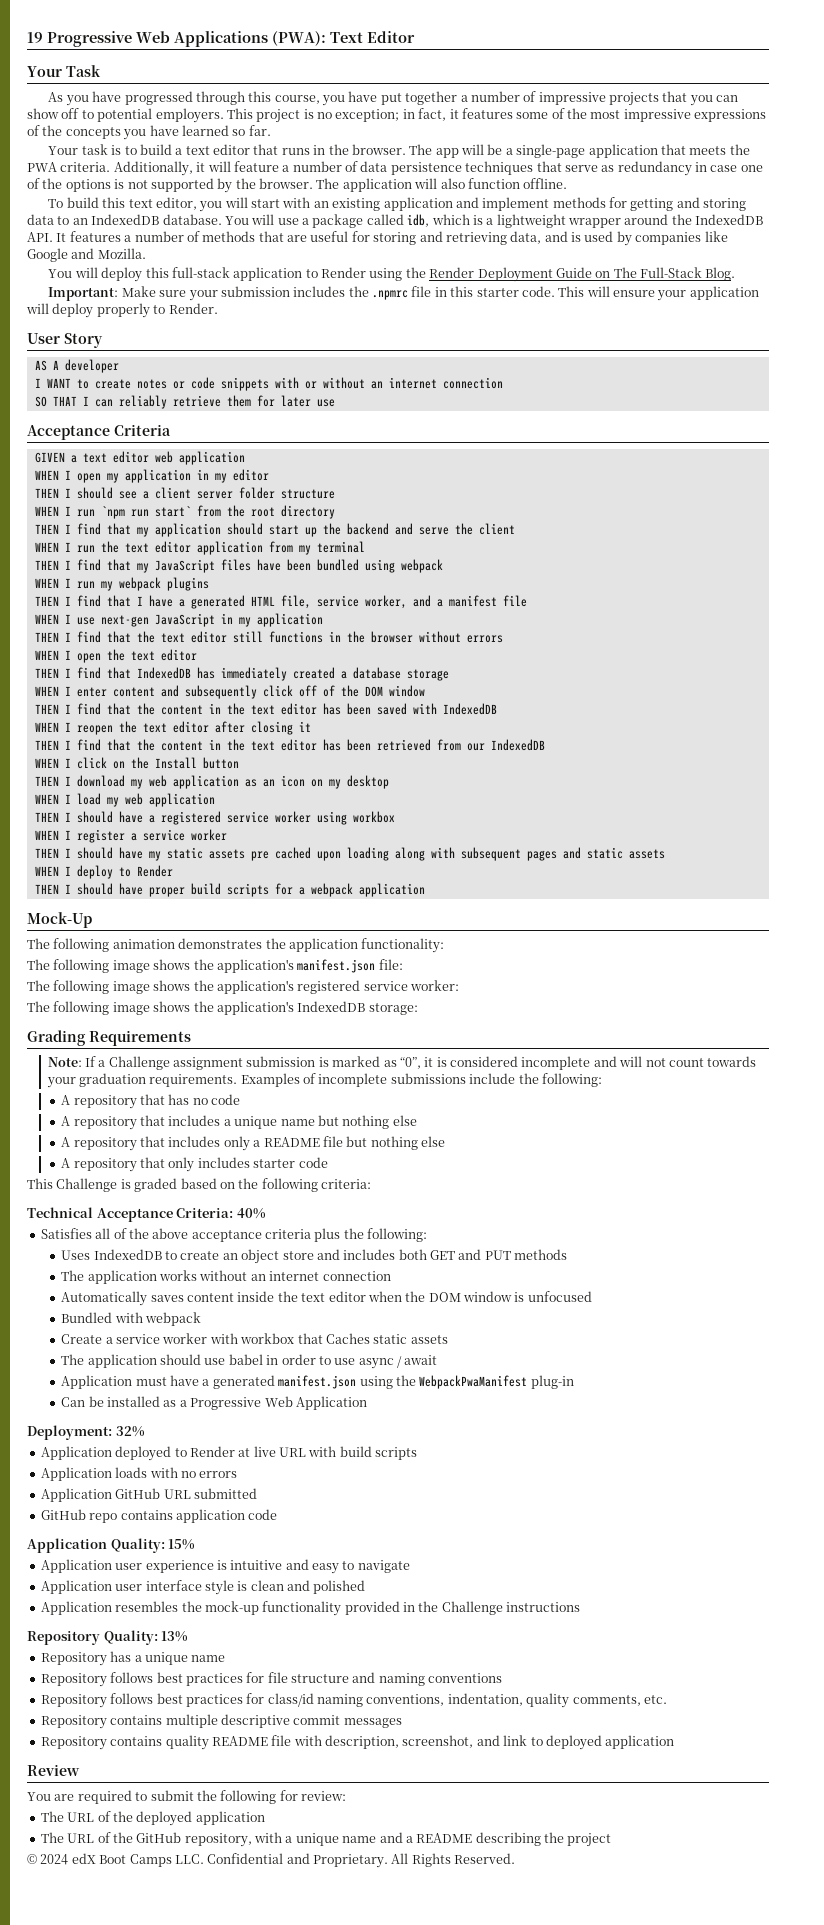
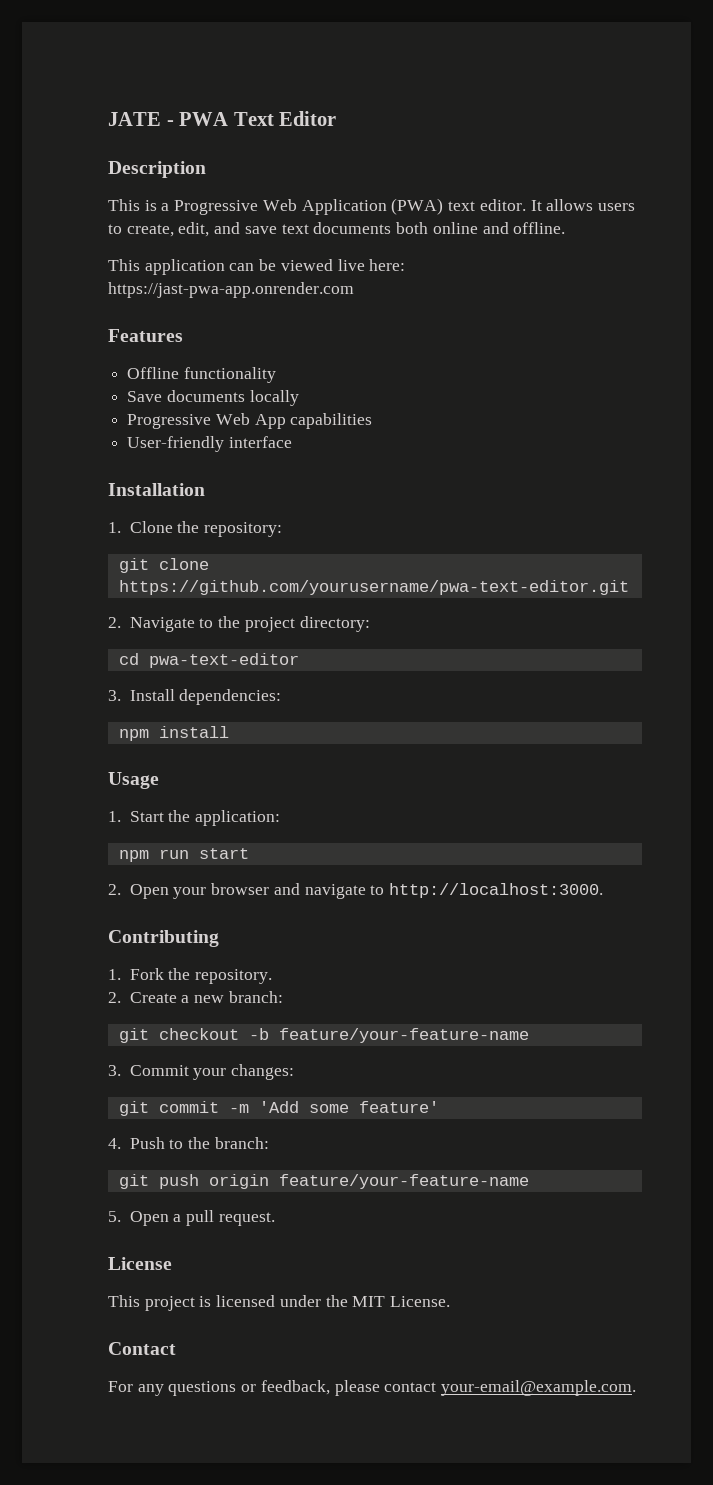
[27,31,415,47] [27,65,101,77] [48,91,739,106] [27,108,767,123] [27,125,271,140] [48,144,750,158] [27,161,763,176] [27,178,568,193] [48,197,747,212] [27,214,764,228] [27,231,728,246] [27,248,146,262] [48,267,736,282] [48,286,759,301] [26,303,218,318] [27,333,103,348] [34,359,119,373] [34,377,503,391] [34,395,335,409] [27,424,171,440] [34,451,245,465] [34,469,269,483] [34,487,335,499] [34,505,335,519] [34,523,515,537] [34,541,365,555] [34,559,443,573] [34,577,209,591] [34,595,527,609] [34,613,323,627] [34,631,503,643] [34,649,197,663] [34,667,449,681] [34,685,425,699] [34,703,497,715] [34,721,311,735] [34,739,545,751] [34,757,239,769] [34,775,389,789] [34,793,215,807] [34,811,395,825] [34,829,227,843] [34,847,665,861] [34,865,173,879] [34,883,425,897] [27,912,92,928] [27,938,445,953] [27,959,403,973] [27,980,459,994] [27,1001,418,1015] [27,1030,191,1046] [47,1056,757,1070] [46,1073,602,1088] [61,1094,241,1109] [61,1115,417,1130] [61,1136,446,1151] [61,1157,328,1172] [27,1178,371,1192] [27,1207,266,1222] [40,1228,428,1242] [61,1249,568,1264] [61,1270,391,1284] [61,1291,592,1306] [61,1312,202,1326] [61,1333,448,1344] [61,1354,438,1369] [61,1375,574,1389] [61,1396,367,1410] [27,1425,145,1440] [40,1446,418,1461] [40,1467,238,1481] [40,1488,257,1502] [40,1509,278,1523] [27,1538,196,1553] [40,1559,410,1574] [40,1580,366,1595] [40,1601,581,1616] [27,1630,189,1645] [40,1651,226,1666] [40,1672,503,1687] [40,1693,667,1708] [40,1714,402,1729] [40,1735,675,1750] [27,1764,80,1776] [27,1790,346,1804] [40,1811,265,1826] [40,1832,612,1847] [27,1853,516,1868] 19 Progressive Web Applications (PWA): Text Editor // Your Task // As you have progressed through this course, you have put together a number of impressive projects that you can show off to potential employers. This project is no exception; in fact, it features some of the most impressive expressions of the concepts you have learned so far. // Your task is to build a text editor that runs in the browser. The app will be a single-page application that meets the PWA criteria. Additionally, it will feature a number of data persistence techniques that serve as redundancy in case one of the options is not supported by the browser. The application will also function offline. // To build this text editor, you will start with an existing application and implement methods for getting and storing data to an IndexedDB database. You will use a package called idb, which is a lightweight wrapper around the IndexedDB API. It features a number of methods that are useful for storing and retrieving data, and is used by companies like Google and Mozilla. // You will deploy this full-stack application to Render using the Render Deployment Guide on The Full-Stack Blog. // Important: Make sure your submission includes the .npmrc file in this starter code. This will ensure your application will deploy properly to Render. // User Story // AS A developer // I WANT to create notes or code snippets with or without an internet connection // SO THAT I can reliably retrieve them for later use // Acceptance Criteria // GIVEN a text editor web application // WHEN I open my application in my editor // THEN I should see a client server folder structure // WHEN I run `npm run start` from the root directory // THEN I find that my application should start up the backend and serve the client // WHEN I run the text editor application from my terminal // THEN I find that my JavaScript files have been bundled using webpack // WHEN I run my webpack plugins // THEN I find that I have a generated HTML file, service worker, and a manifest file // WHEN I use next-gen JavaScript in my application // THEN I find that the text editor still functions in the browser without errors // WHEN I open the text editor // THEN I find that IndexedDB has immediately created a database storage // WHEN I enter content and subsequently click off of the DOM window // THEN I find that the content in the text editor has been saved with IndexedDB // WHEN I reopen the text editor after closing it // THEN I find that the content in the text editor has been retrieved from our IndexedDB // WHEN I click on the Install button // THEN I download my web application as an icon on my desktop // WHEN I load my web application // THEN I should have a registered service worker using workbox // WHEN I register a service worker // THEN I should have my static assets pre cached upon loading along with subsequent pages and static assets // WHEN I deploy to Render // THEN I should have proper build scripts for a webpack application // Mock-Up // The following animation demonstrates the application functionality: // The following image shows the application's manifest.json file: // The following image shows the application's registered service worker: // The following image shows the application's IndexedDB storage: // Grading Requirements // Note: If a Challenge assignment submission is marked as “0”, it is considered incomplete and will not count towards your graduation requirements. Examples of incomplete submissions include the following: // A repository that has no code // A repository that includes a unique name but nothing else // A repository that includes only a README file but nothing else // A repository that only includes starter code // This Challenge is graded based on the following criteria: // Technical Acceptance Criteria: 40% // Satisfies all of the above acceptance criteria plus the following: // Uses IndexedDB to create an object store and includes both GET and PUT methods // The application works without an internet connection // Automatically saves content inside the text editor when the DOM window is unfocused // Bundled with webpack // Create a service worker with workbox that Caches static assets // The application should use babel in order to use async / await // Application must have a generated manifest.json using the WebpackPwaManifest plug-in // Can be installed as a Progressive Web Application // Deployment: 32% // Application deployed to Render at live URL with build scripts // Application loads with no errors // Application GitHub URL submitted // GitHub repo contains application code // Application Quality: 15% // Application user experience is intuitive and easy to navigate // Application user interface style is clean and polished // Application resembles the mock-up functionality provided in the Challenge instructions // Repository Quality: 13% // Repository has a unique name // Repository follows best practices for file structure and naming conventions // Repository follows best practices for class/id naming conventions, indentation, quality comments, etc. // Repository contains multiple descriptive commit messages // Repository contains quality README file with description, screenshot, and link to deployed application // Review // You are required to submit the following for review: // The URL of the deployed application // The URL of the GitHub repository, with a unique name and a README describing the project // © 2024 edX Boot Camps LLC. Confidential and Proprietary. All Rights Reserved. -> [108,111,337,126] [108,161,206,178] [108,198,635,215] [108,222,566,237] [108,259,406,275] [108,282,354,298] [108,329,183,342] [127,367,276,383] [127,390,299,406] [127,413,373,429] [127,436,292,452] [108,483,205,496] [108,521,283,537] [118,558,209,573] [118,580,629,595] [108,616,370,632] [118,653,299,668] [108,689,282,705] [118,726,229,741] [108,772,159,789] [108,810,281,826] [118,848,249,862] [108,883,604,899] [108,930,219,947] [108,968,273,984] [108,991,283,1003] [118,1028,529,1043] [108,1064,295,1080] [118,1101,439,1116] [108,1137,269,1149] [118,1174,529,1189] [108,1210,275,1226] [108,1257,172,1270] [108,1295,451,1311] [108,1342,176,1355] [108,1380,637,1396] JATE - PWA Text Editor // Description // This is a Progressive Web Application (PWA) text editor. It allows users to create, edit, and save text documents both online and offline. // This application can be viewed live here: https://jast-pwa-app.onrender.com // Features // Offline functionality // Save documents locally // Progressive Web App capabilities // User-friendly interface // Installation // 1. Clone the repository: // git clone https://github.com/yourusername/pwa-text-editor.git // 2. Navigate to the project directory: // cd pwa-text-editor // 3. Install dependencies: // npm install // Usage // 1. Start the application: // npm run start // 2. Open your browser and navigate to http://localhost:3000. // Contributing // 1. Fork the repository. // 2. Create a new branch: // git checkout -b feature/your-feature-name // 3. Commit your changes: // git commit -m 'Add some feature' // 4. Push to the branch: // git push origin feature/your-feature-name // 5. Open a pull request. // License // This project is licensed under the MIT License. // Contact // For any questions or feedback, please contact your-email@example.com.

